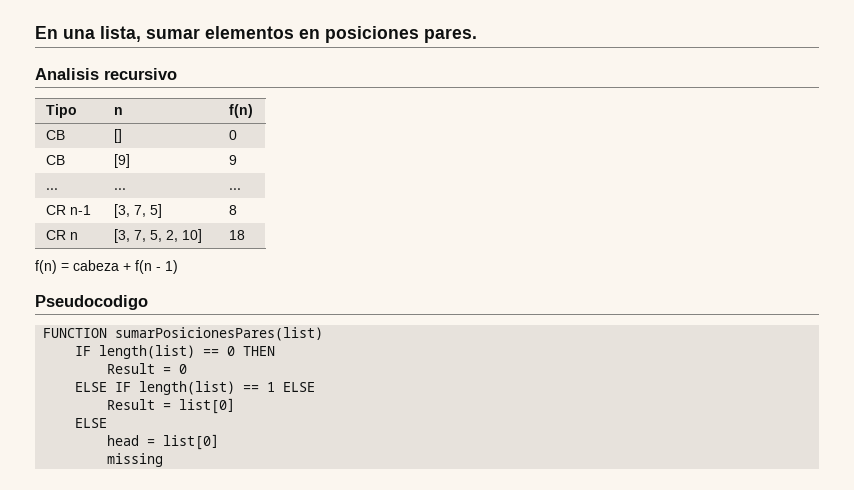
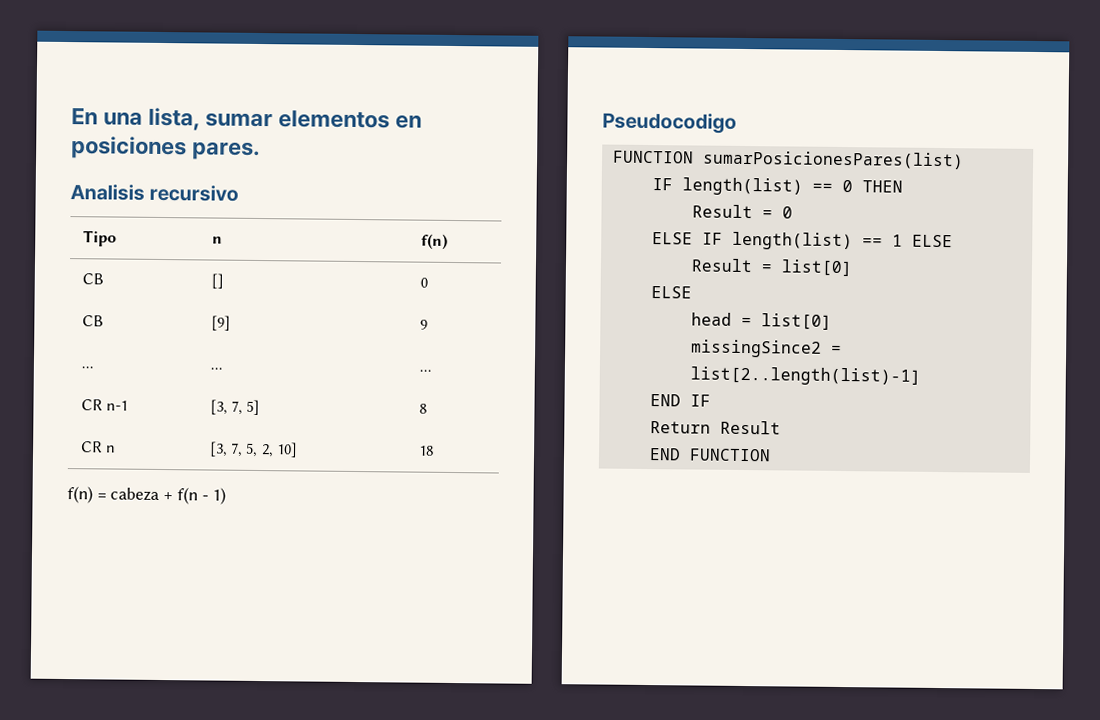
[107,453,164,467] missing -> [690,339,842,358] [689,366,921,386] [649,394,711,407] [649,420,781,435] [648,448,771,462] missingSince2 = list[2..length(list)-1] // END IF // Return Result // END FUNCTION

